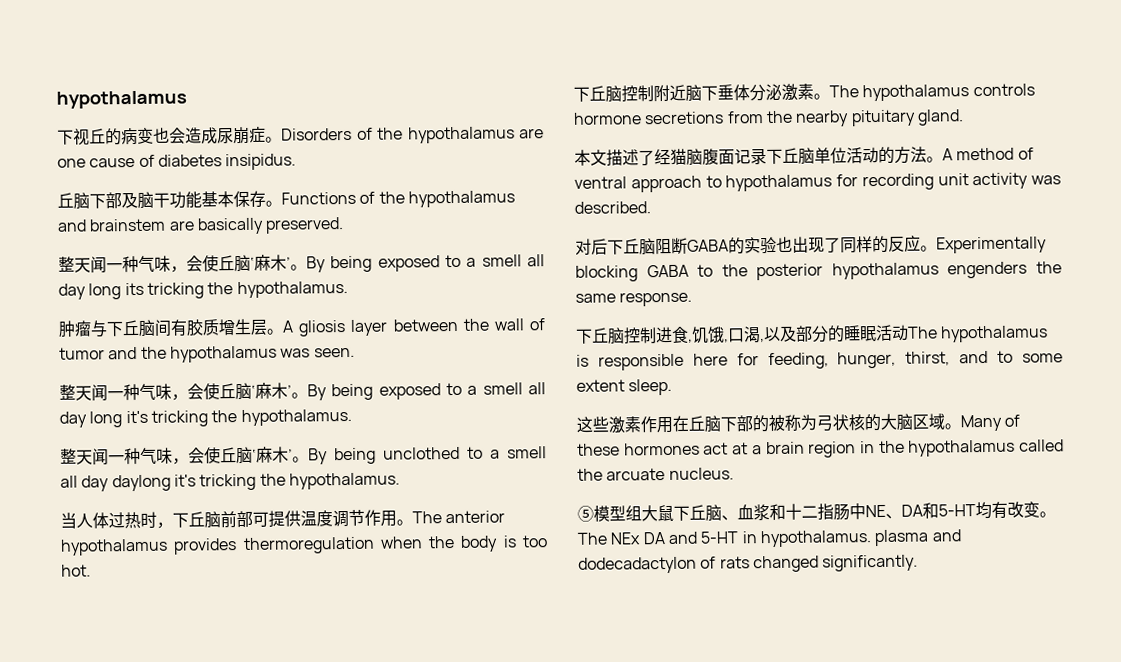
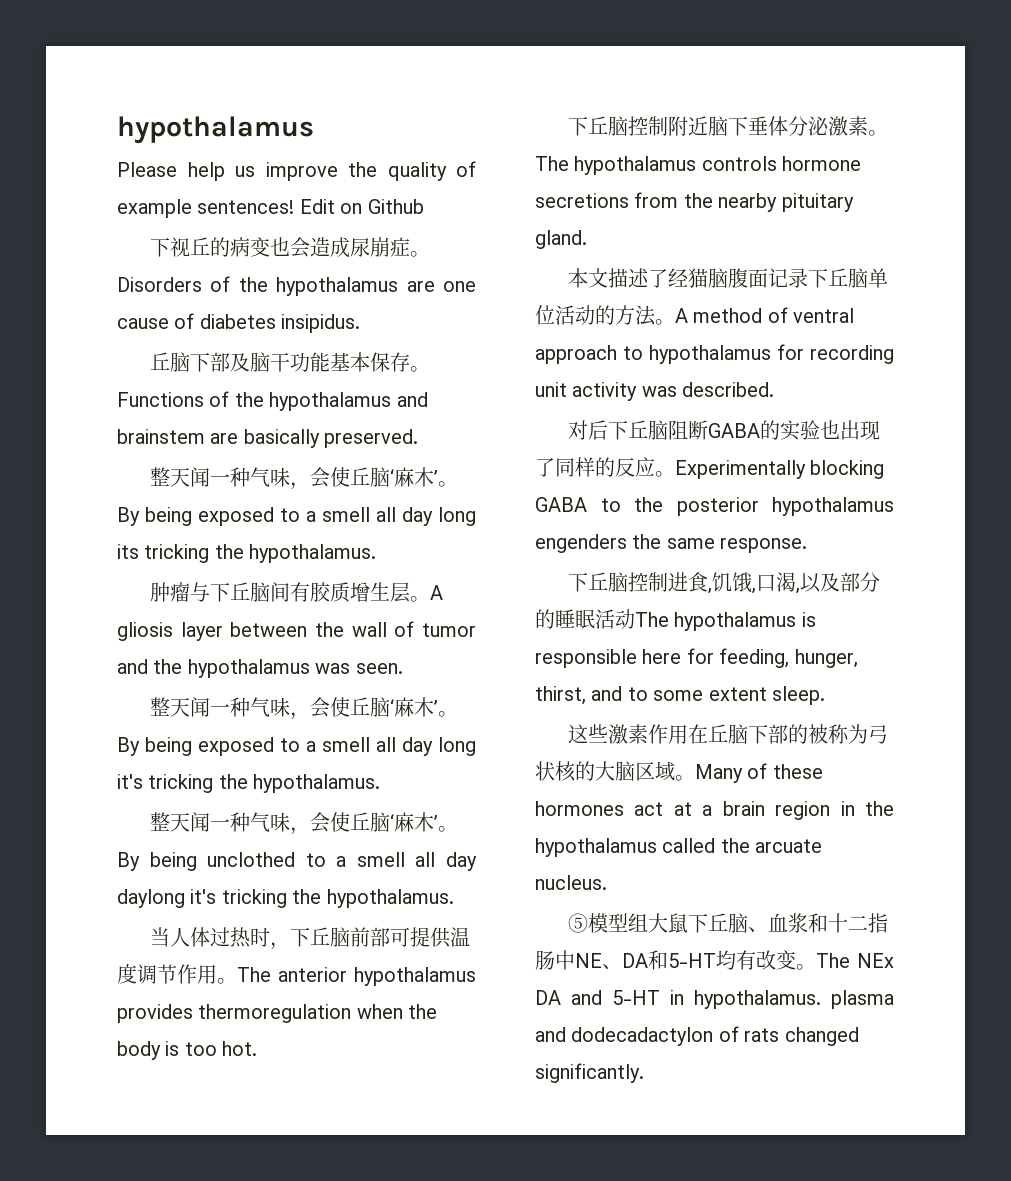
[56,90,187,109] hypothalamus -> [117,116,314,144] [117,161,476,181] [117,199,424,218] hypothalamus // Please help us improve the quality of example sentences! Edit on Github

